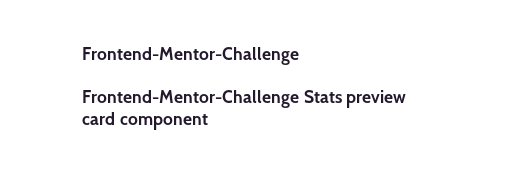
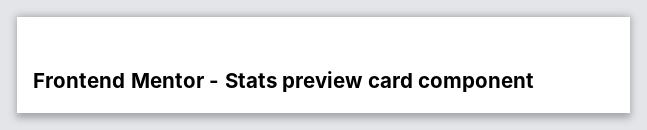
[82,47,299,65] [82,90,299,108] Frontend-Mentor-Challenge // Frontend-Mentor-Challenge -> [33,73,220,88] Frontend Mentor -

